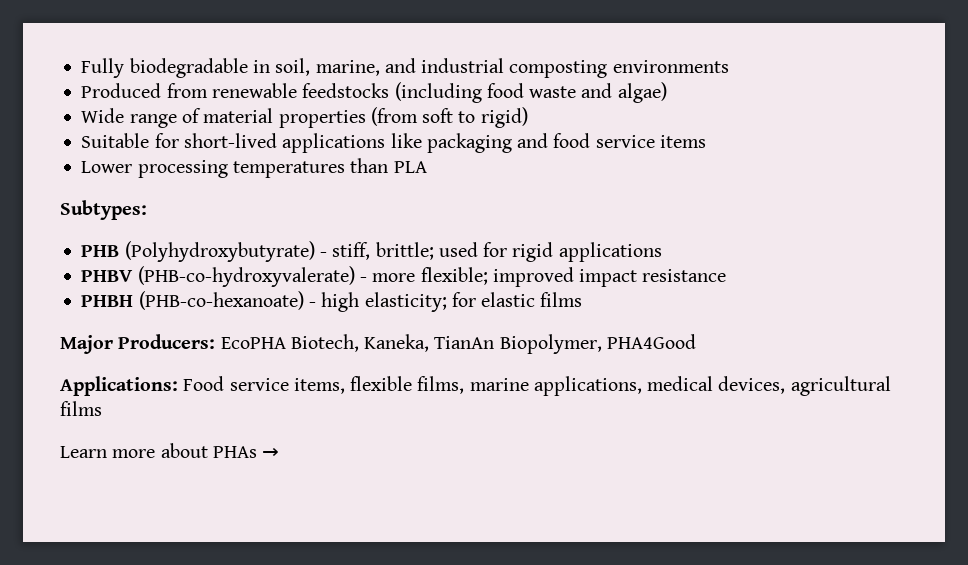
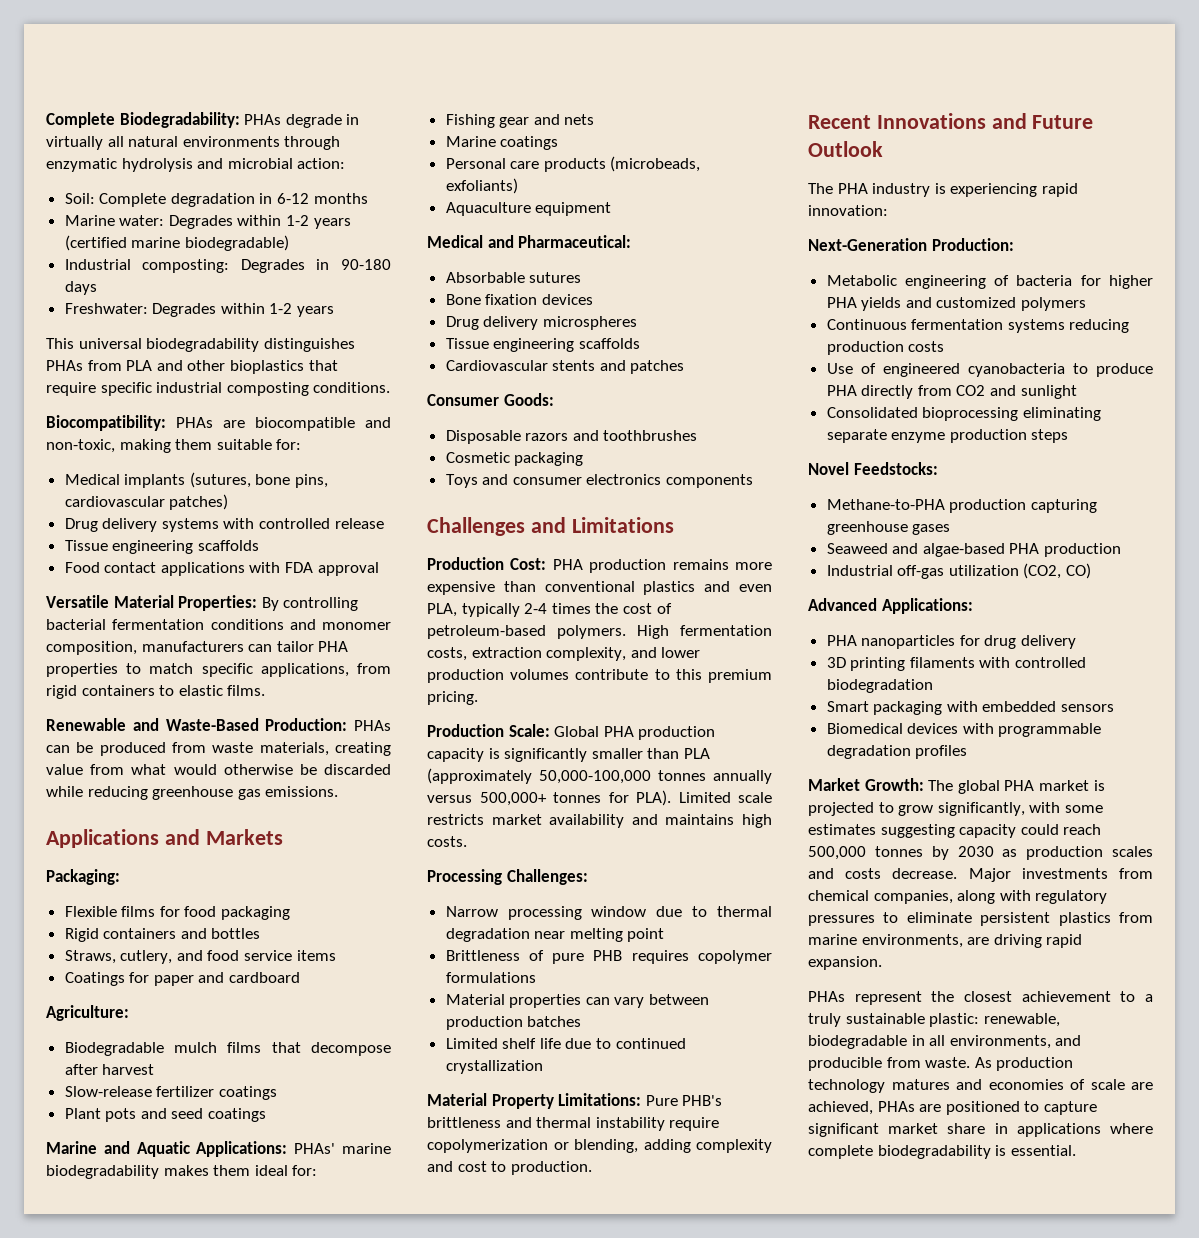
[81,58,729,78] [81,82,667,103] [81,107,528,128] [81,133,706,153] [81,158,427,178] [60,200,147,220] [81,241,662,262] [81,266,727,287] [81,291,583,312] [60,334,696,354] [60,376,891,396] [60,401,102,416] [60,443,280,458] Fully biodegradable in soil, marine, and industrial composting environments // Produced from renewable feedstocks (including food waste and algae) // Wide range of material properties (from soft to rigid) // Suitable for short-lived applications like packaging and food service items // Lower processing temperatures than PLA // Subtypes: // PHB (Polyhydroxybutyrate) - stiff, brittle; used for rigid applications // PHBV (PHB-co-hydroxyvalerate) - more flexible; improved impact resistance // PHBH (PHB-co-hexanoate) - high elasticity; for elastic films // Major Producers: EcoPHA Biotech, Kaneka, TianAn Biopolymer, PHA4Good // Applications: Food service items, flexible films, marine applications, medical devices, agricultural films // Learn more about PHAs → -> [46,112,360,128] [46,136,341,150] [46,158,346,172] [64,193,368,207] [64,215,351,229] [64,235,289,251] [64,259,391,273] [64,281,97,295] [64,303,335,317] [46,338,355,352] [46,360,338,374] [46,382,391,396] [46,415,391,431] [46,439,302,453] [64,472,329,488] [64,494,229,510] [64,518,384,532] [64,540,259,554] [64,562,379,576] [46,595,359,611] [46,619,391,630] [46,641,349,655] [46,663,391,677] [46,685,266,699] [46,718,391,731] [46,742,391,756] [46,764,391,775] [46,786,339,800] [46,829,283,848] [46,869,120,885] [64,906,291,920] [64,928,261,942] [64,950,336,964] [64,972,301,986] [46,1005,129,1021] [64,1042,391,1056] [64,1064,155,1075] [64,1086,277,1100] [64,1108,267,1122] [46,1141,392,1157] [46,1165,318,1179] [445,114,595,128] [445,136,559,150] [445,156,701,172] [445,178,518,194] [445,202,612,216] [427,235,632,248] [445,272,582,283] [445,294,593,305] [445,316,637,330] [445,338,640,352] [445,360,685,374] [427,393,554,406] [445,430,698,444] [445,452,584,466] [445,474,754,488] [427,517,674,536] [427,557,772,573] [427,581,772,595] [427,603,672,617] [427,625,772,639] [427,647,701,661] [427,669,772,683] [427,691,478,705] [427,724,716,740] [427,748,710,762] [427,768,772,784] [427,790,772,806] [427,814,772,828] [427,836,467,847] [427,869,588,885] [445,906,772,920] [445,928,665,942] [445,950,772,964] [445,972,536,983] [445,994,710,1008] [445,1016,582,1030] [445,1038,686,1049] [445,1060,543,1074] [427,1093,723,1109] [427,1117,720,1131] [427,1139,772,1153] [427,1161,592,1175] [808,113,1094,129] [808,141,883,157] [808,183,1078,197] [808,205,888,216] [808,238,1014,251] [826,275,1153,289] [826,297,1087,311] [826,319,1130,333] [826,341,945,355] [826,363,1153,377] [826,385,1077,399] [826,407,1101,421] [826,429,1069,443] [808,462,938,475] [826,499,1097,513] [826,521,951,535] [826,543,1122,557] [826,563,1092,579] [808,598,973,614] [826,635,1077,649] [826,657,1087,671] [826,679,933,693] [826,701,1115,715] [826,723,1102,737] [826,745,968,759] [808,778,1105,794] [808,802,1103,816] [808,824,1102,838] [808,846,1153,860] [808,868,1153,882] [808,890,1108,904] [808,912,1153,926] [808,934,1083,948] [808,956,882,970] [808,991,1153,1005] [808,1013,1060,1027] [808,1035,1082,1049] [808,1057,1074,1071] [808,1079,1153,1093] [808,1101,1097,1115] [808,1123,1153,1137] [808,1145,1076,1159] Complete Biodegradability: PHAs degrade in virtually all natural environments through enzymatic hydrolysis and microbial action: // Soil: Complete degradation in 6-12 months // Marine water: Degrades within 1-2 years (certified marine biodegradable) // Industrial composting: Degrades in 90-180 days // Freshwater: Degrades within 1-2 years // This universal biodegradability distinguishes PHAs from PLA and other bioplastics that require specific industrial composting conditions. // Biocompatibility: PHAs are biocompatible and non-toxic, making them suitable for: // Medical implants (sutures, bone pins, cardiovascular patches) // Drug delivery systems with controlled release // Tissue engineering scaffolds // Food contact applications with FDA approval // Versatile Material Properties: By controlling bacterial fermentation conditions and monomer composition, manufacturers can tailor PHA properties to match specific applications, from rigid containers to elastic films. // Renewable and Waste-Based Production: PHAs can be produced from waste materials, creating value from what would otherwise be discarded while reducing greenhouse gas emissions. // Applications and Markets // Packaging: // Flexible films for food packaging // Rigid containers and bottles // Straws, cutlery, and food service items // Coatings for paper and cardboard // Agriculture: // Biodegradable mulch films that decompose after harvest // Slow-release fertilizer coatings // Plant pots and seed coatings // Marine and Aquatic Applications: PHAs' marine biodegradability makes them ideal for: // Fishing gear and nets // Marine coatings // Personal care products (microbeads, exfoliants) // Aquaculture equipment // Medical and Pharmaceutical: // Absorbable sutures // Bone fixation devices // Drug delivery microspheres // Tissue engineering scaffolds // Cardiovascular stents and patches // Consumer Goods: // Disposable razors and toothbrushes // Cosmetic packaging // Toys and consumer electronics components // Challenges and Limitations // Production Cost: PHA production remains more expensive than conventional plastics and even PLA, typically 2-4 times the cost of petroleum-based polymers. High fermentation costs, extraction complexity, and lower production volumes contribute to this premium pricing. // Production Scale: Global PHA production capacity is significantly smaller than PLA (approximately 50,000-100,000 tonnes annually versus 500,000+ tonnes for PLA). Limited scale restricts market availability and maintains high costs. // Processing Challenges: // Narrow processing window due to thermal degradation near melting point // Brittleness of pure PHB requires copolymer formulations // Material properties can vary between production batches // Limited shelf life due to continued crystallization // Material Property Limitations: Pure PHB's brittleness and thermal instability require copolymerization or blending, adding complexity and cost to production. // Recent Innovations and Future Outlook // The PHA industry is experiencing rapid innovation: // Next-Generation Production: // Metabolic engineering of bacteria for higher PHA yields and customized polymers // Continuous fermentation systems reducing production costs // Use of engineered cyanobacteria to produce PHA directly from CO2 and sunlight // Consolidated bioprocessing eliminating separate enzyme production steps // Novel Feedstocks: // Methane-to-PHA production capturing greenhouse gases // Seaweed and algae-based PHA production // Industrial off-gas utilization (CO2, CO) // Advanced Applications: // PHA nanoparticles for drug delivery // 3D printing filaments with controlled biodegradation // Smart packaging with embedded sensors // Biomedical devices with programmable degradation profiles // Market Growth: The global PHA market is projected to grow significantly, with some estimates suggesting capacity could reach 500,000 tonnes by 2030 as production scales and costs decrease. Major investments from chemical companies, along with regulatory pressures to eliminate persistent plastics from marine environments, are driving rapid expansion. // PHAs represent the closest achievement to a truly sustainable plastic: renewable, biodegradable in all environments, and producible from waste. As production technology matures and economies of scale are achieved, PHAs are positioned to capture significant market share in applications where complete biodegradability is essential.

